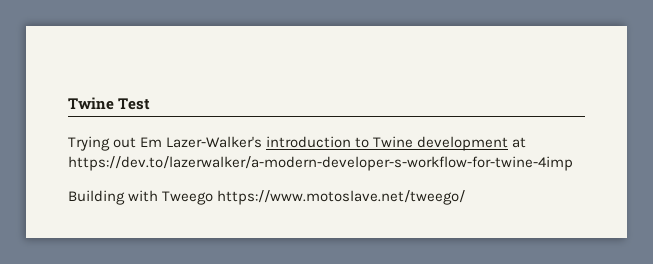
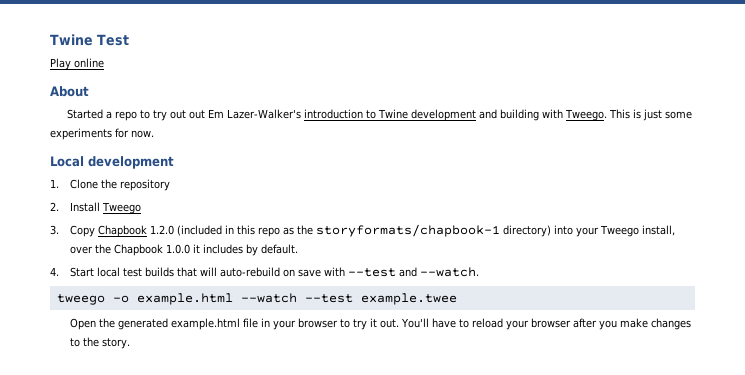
[68,136,110,151] Trying -> [50,58,104,70] [50,86,89,97] [66,109,186,121] Play online // About // Started a repo to try out
[512,137,527,148] [68,156,573,171] [68,190,466,205] at https://dev.to/lazerwalker/a-modern-developer-s-workflow-for-twine-4imp // Building with Tweego https://www.motoslave.net/tweego/ -> [478,109,692,121] [50,128,154,140] [50,156,174,169] [50,179,170,191] [50,202,141,214] [50,224,675,237] [69,244,298,256] [50,267,479,277] [56,293,457,305] [69,318,691,330] [69,337,130,349] and building with Tweego. This is just some experiments for now. // Local development // 1. Clone the repository // 2. Install Tweego // 3. Copy Chapbook 1.2.0 (included in this repo as the storyformats/chapbook-1 directory) into your Tweego install, over the Chapbook 1.0.0 it includes by default. // 4. Start local test builds that will auto-rebuild on save with --test and --watch. // tweego -o example.html --watch --test example.twee // Open the generated example.html file in your browser to try it out. You'll have to reload your browser after you make changes to the story.

